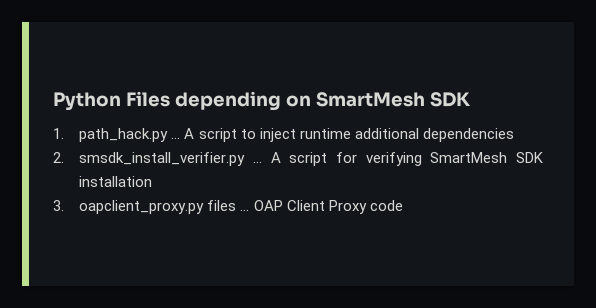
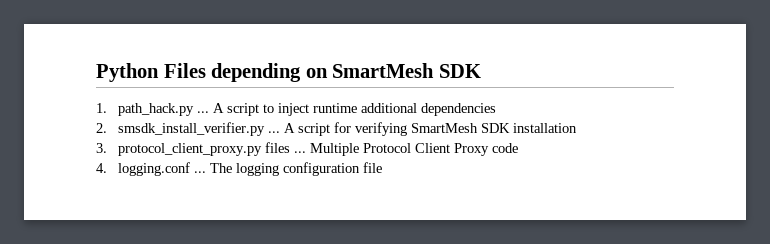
[79,200,205,214] oapclient_proxy.py -> [117,143,262,156] protocol_client_proxy.py
[253,200,283,211] OAP -> [309,143,411,156] Multiple Protocol
(403, 205) none -> [96,162,382,176] // 4. logging.conf ... The logging configuration file

